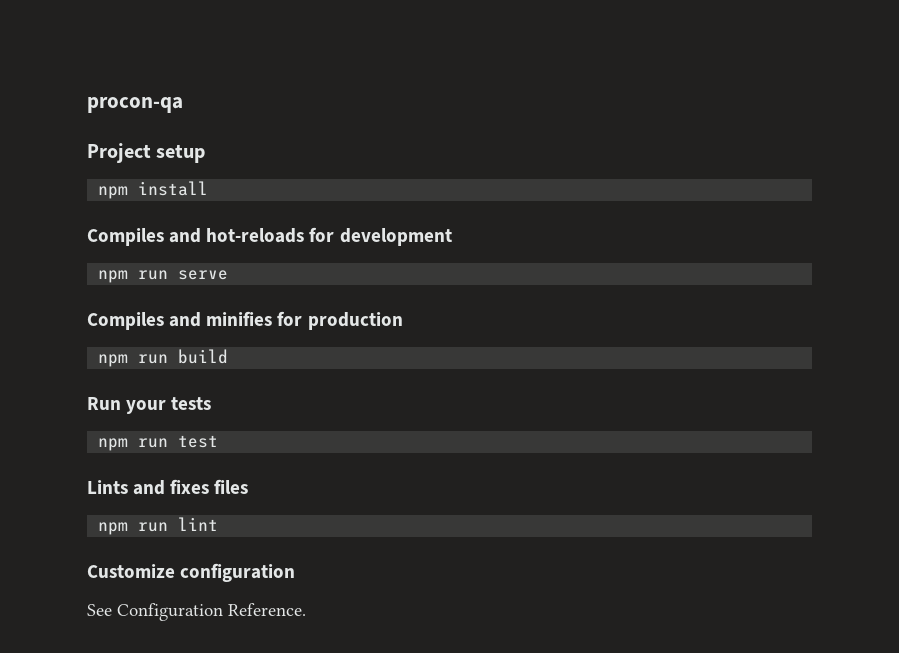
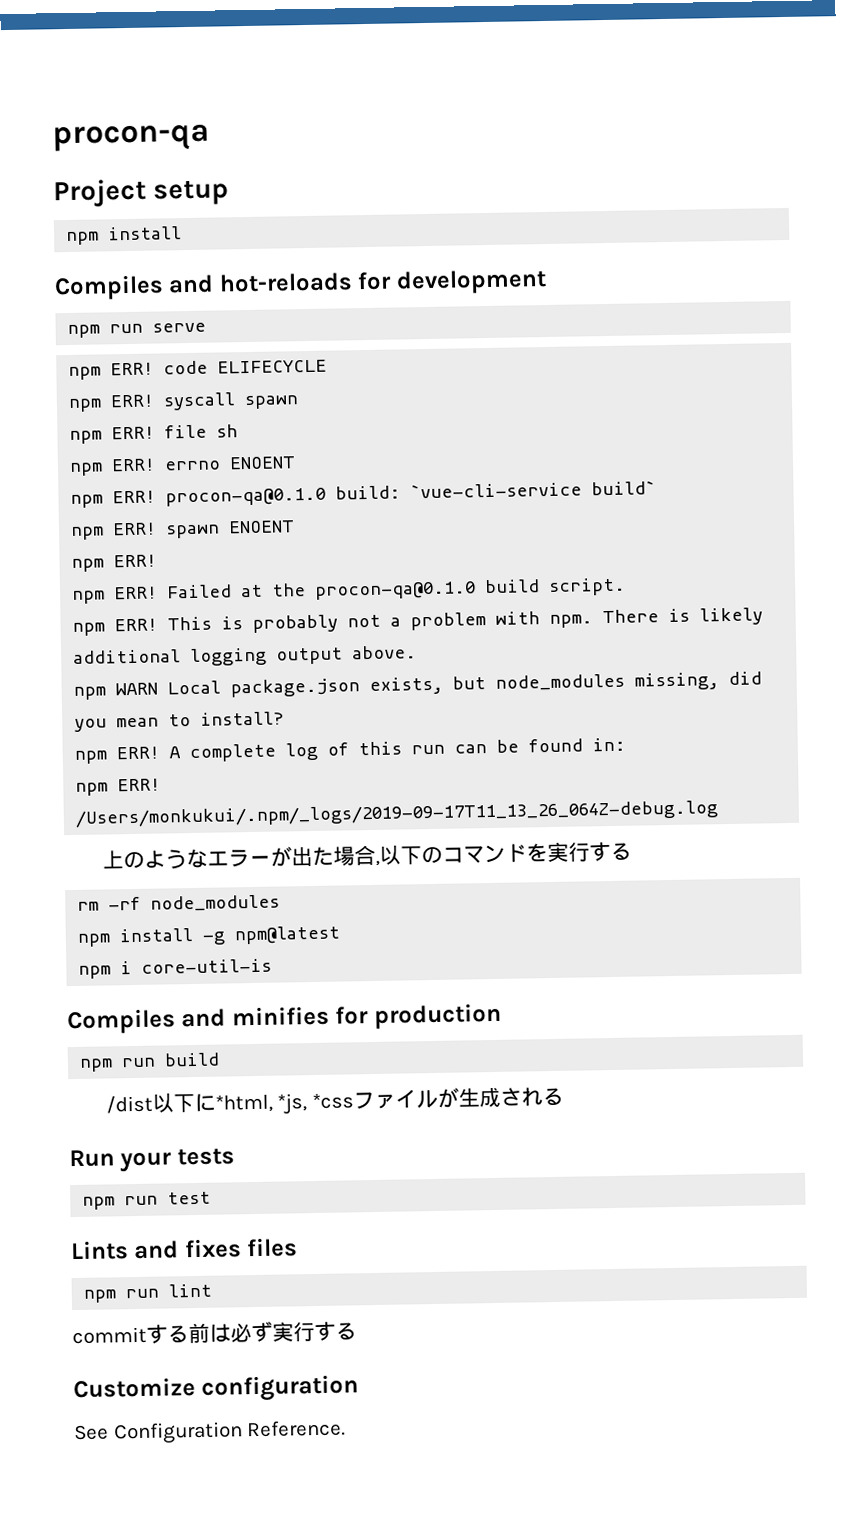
(229, 275) none -> [68,359,328,381] [68,392,300,413] [69,424,239,445] [69,456,297,476] [70,481,657,508] [70,520,296,540] [71,554,158,572] [72,577,627,604] [72,607,764,636] [73,645,418,667] [73,671,763,700] [74,711,285,732] [74,737,627,764] [75,778,162,796] [75,800,719,828] [101,841,632,870] [77,894,281,912] [77,925,341,947] [78,958,273,979] // npm ERR! code ELIFECYCLE // npm ERR! syscall spawn // npm ERR! file sh // npm ERR! errno ENOENT // npm ERR! procon-qa@0.1.0 build: `vue-cli-service build` // npm ERR! spawn ENOENT // npm ERR! // npm ERR! Failed at the procon-qa@0.1.0 build script. // npm ERR! This is probably not a problem with npm. There is likely additional logging output above. // npm WARN Local package.json exists, but node_modules missing, did you mean to install? // npm ERR! A complete log of this run can be found in: // npm ERR! /Users/monkukui/.npm/_logs/2019-09-17T11_13_26_064Z-debug.log // 上のようなエラーが出た場合,以下のコマンドを実行する // rm -rf node_modules // npm install -g npm@latest // npm i core-util-is
(229, 356) none -> [105,1087,564,1115] // /dist以下に*html, *js, *cssファイルが生成される
(219, 524) none -> [72,1321,357,1345] // commitする前は必ず実行する

